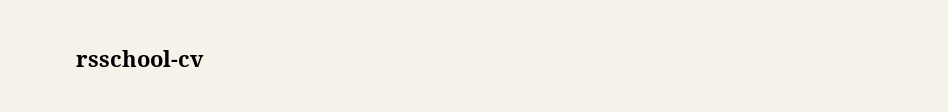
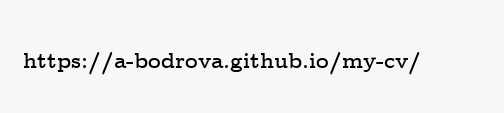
[76,50,204,67] rsschool-cv -> [23,52,421,75] https://a-bodrova.github.io/my-cv/

